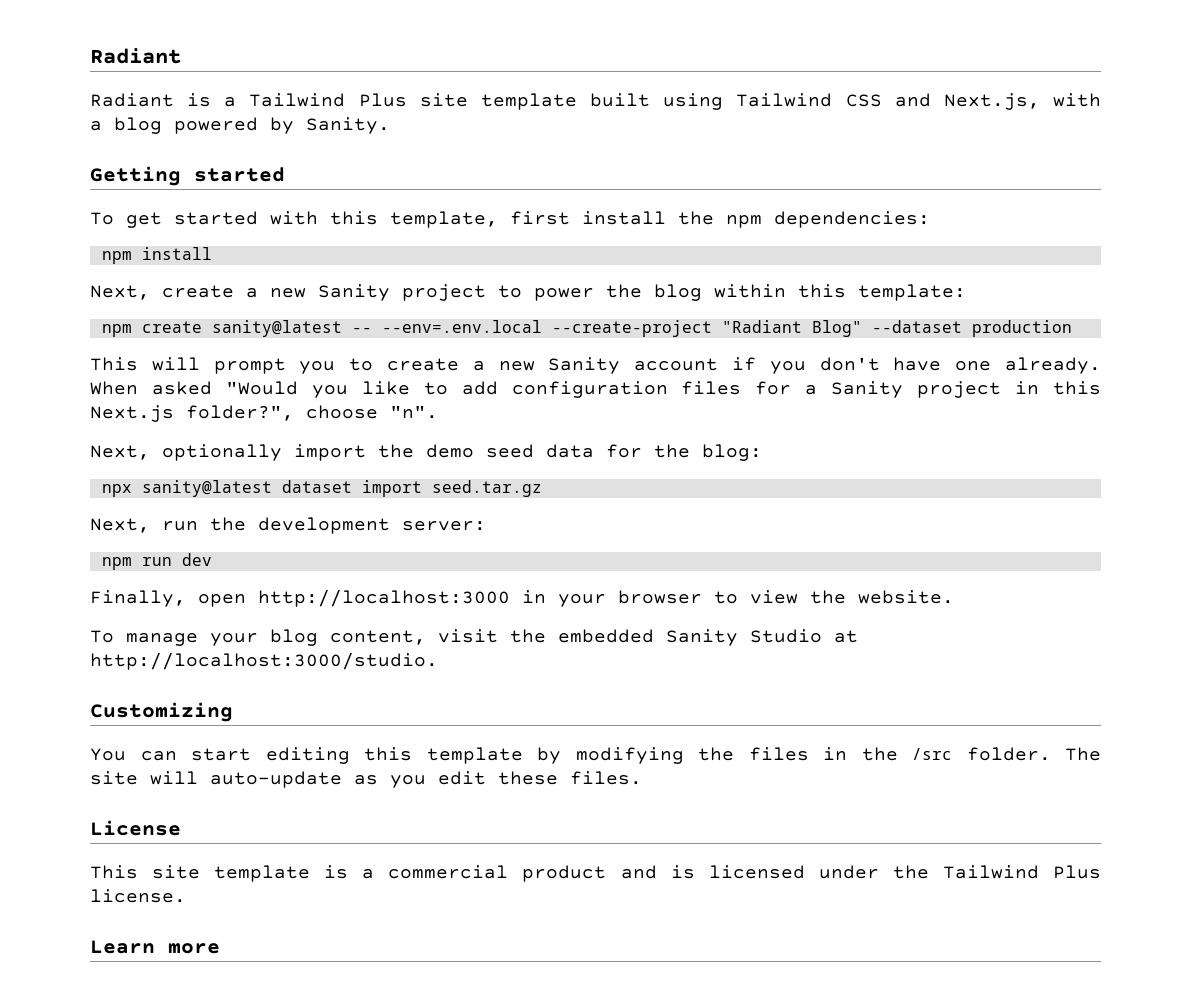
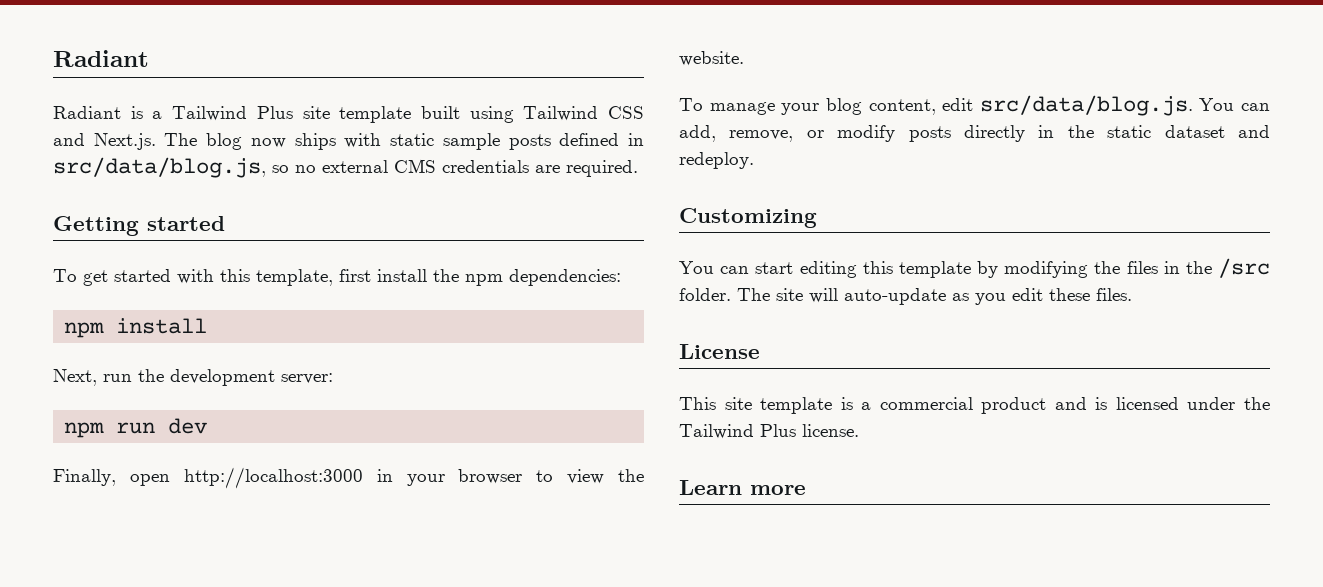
[943,93,1102,110] [90,117,390,134] Next.js, with a blog powered by Sanity. -> [93,133,645,150] [53,157,638,178] Next.js. The blog now ships with static sample posts defined in src/data/blog.js, so no external CMS credentials are required.
[90,284,966,301] [101,320,1072,337] [90,357,1101,374] [90,381,1101,398] [90,405,438,422] [90,444,762,461] [101,480,542,497] // Next, create a new Sanity project to power the blog within this template: // npm create sanity@latest -- --env=.env.local --create-project "Radiant Blog" --dataset production // This will prompt you to create a new Sanity account if you don't have one already. When asked "Would you like to add configuration files for a Sanity project in this Next.js folder?", choose "n". // Next, optionally import the demo seed data for the blog: // npx sanity@latest dataset import seed.tar.gz -> (208, 326) none
[438,629,858,646] [90,652,438,670] visit the embedded Sanity Studio at http://localhost:3000/studio. -> [942,95,1270,116] [679,125,1270,142] [679,152,754,169] edit src/data/blog.js. You can add, remove, or modify posts directly in the static dataset and redeploy.

